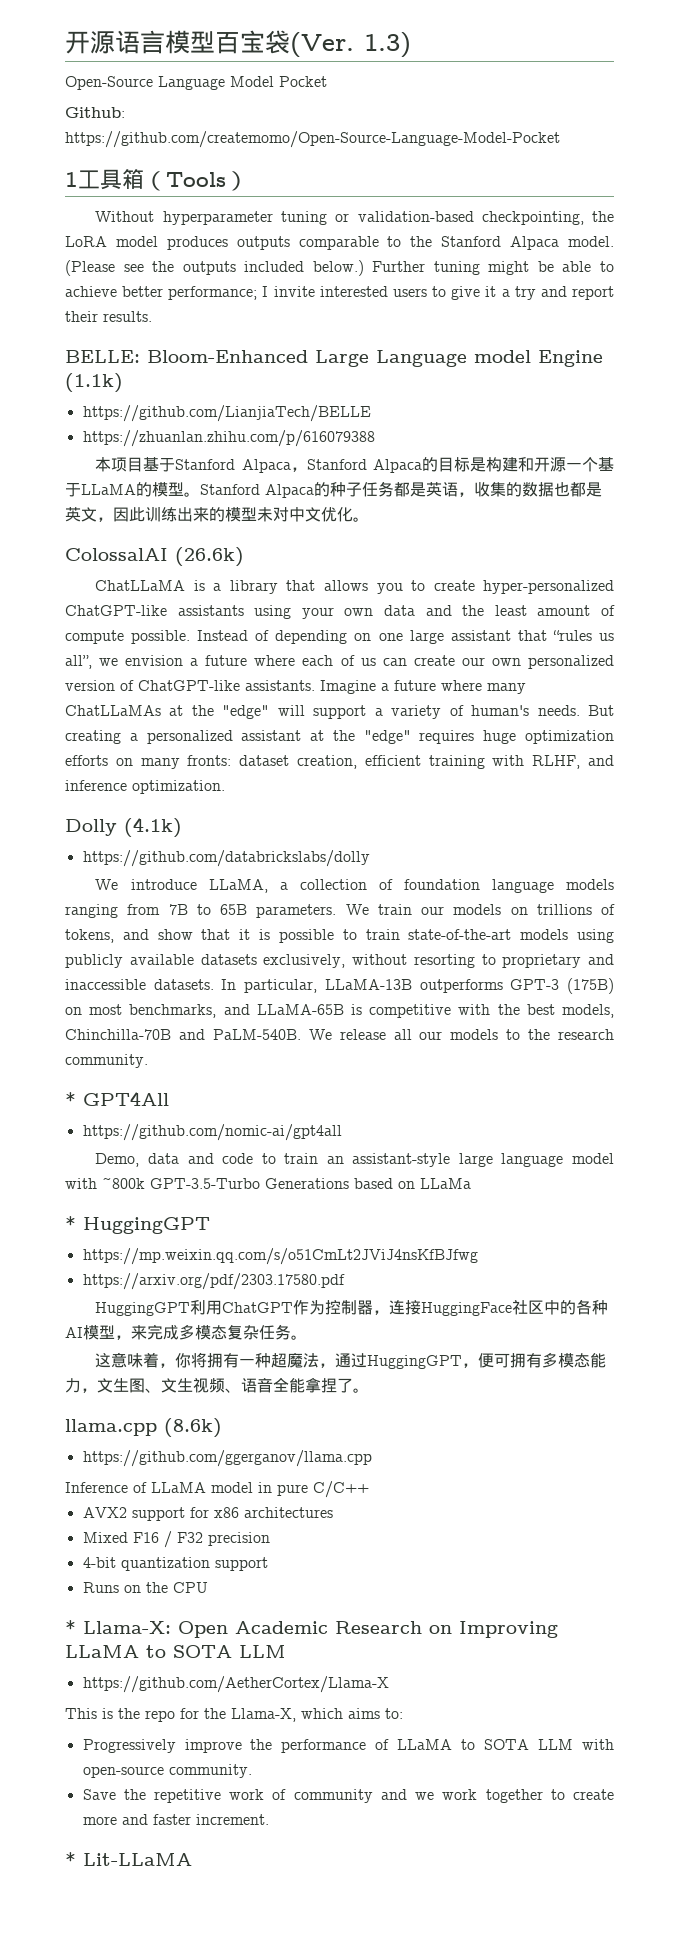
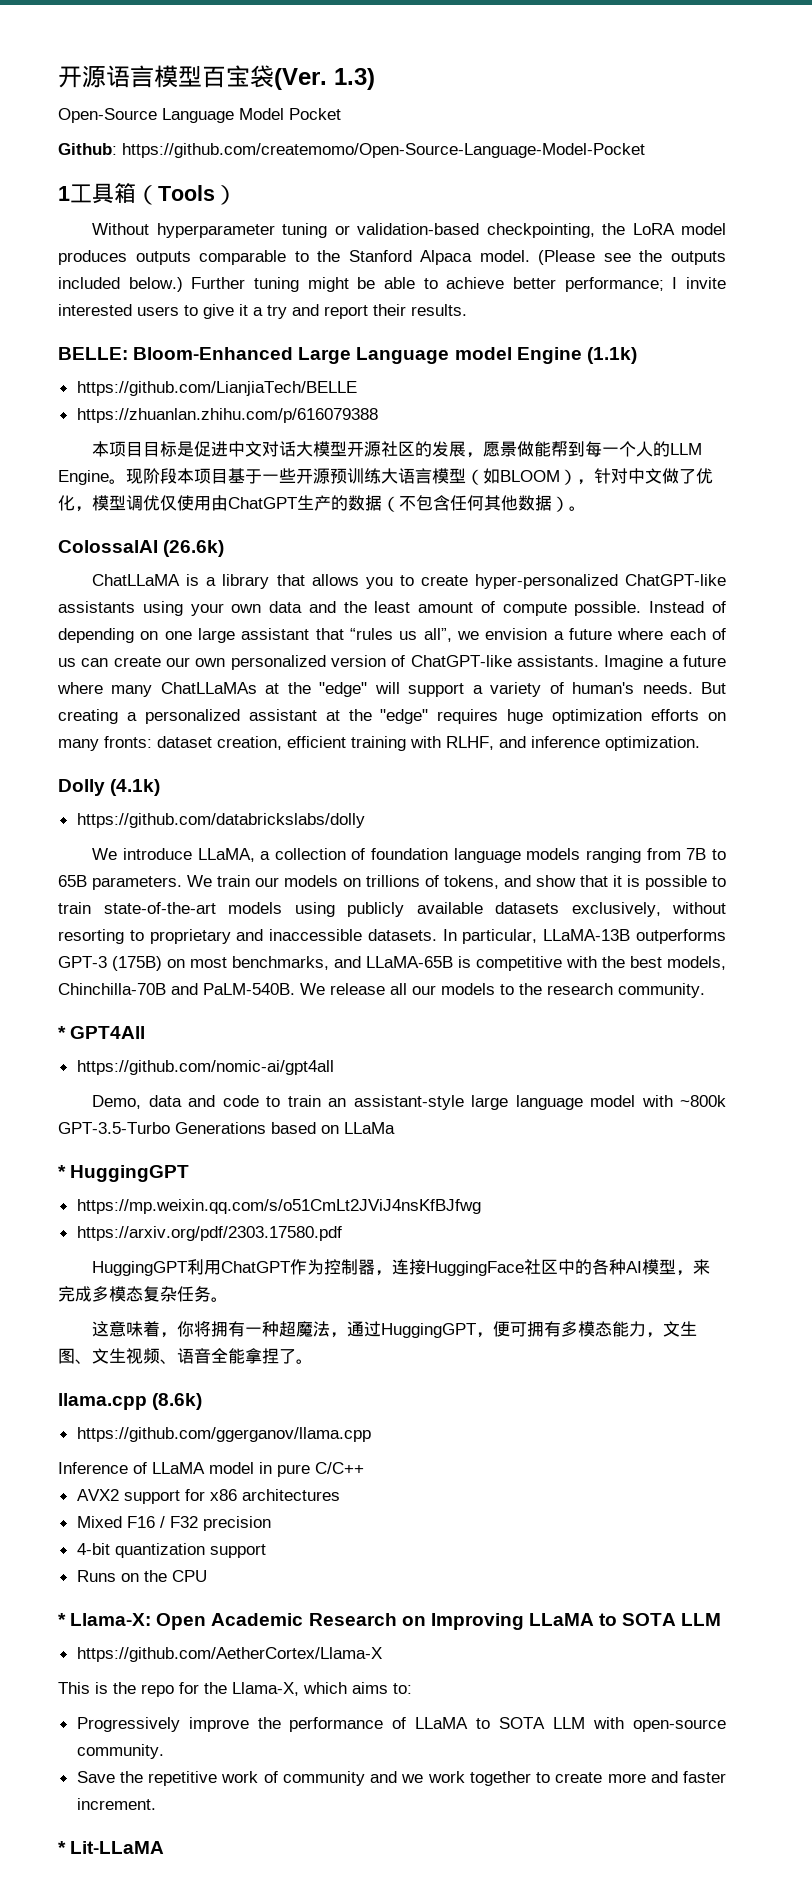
[143,457,614,473] [65,481,602,498] [65,507,353,522] 基于Stanford Alpaca，Stanford Alpaca的目标是构建和开源一个基于LLaMA的模型。Stanford Alpaca的种子任务都是英语，收集的数据也都是英文，因此训练出来的模型未对中文优化 -> [143,441,703,458] [58,468,713,485] [58,495,569,512] 目标是促进中文对话大模型开源社区的发展，愿景做能帮到每一个人的LLM Engine。现阶段本项目基于一些开源预训练大语言模型（如BLOOM），针对中文做了优化，模型调优仅使用由ChatGPT生产的数据（不包含任何其他数据）

